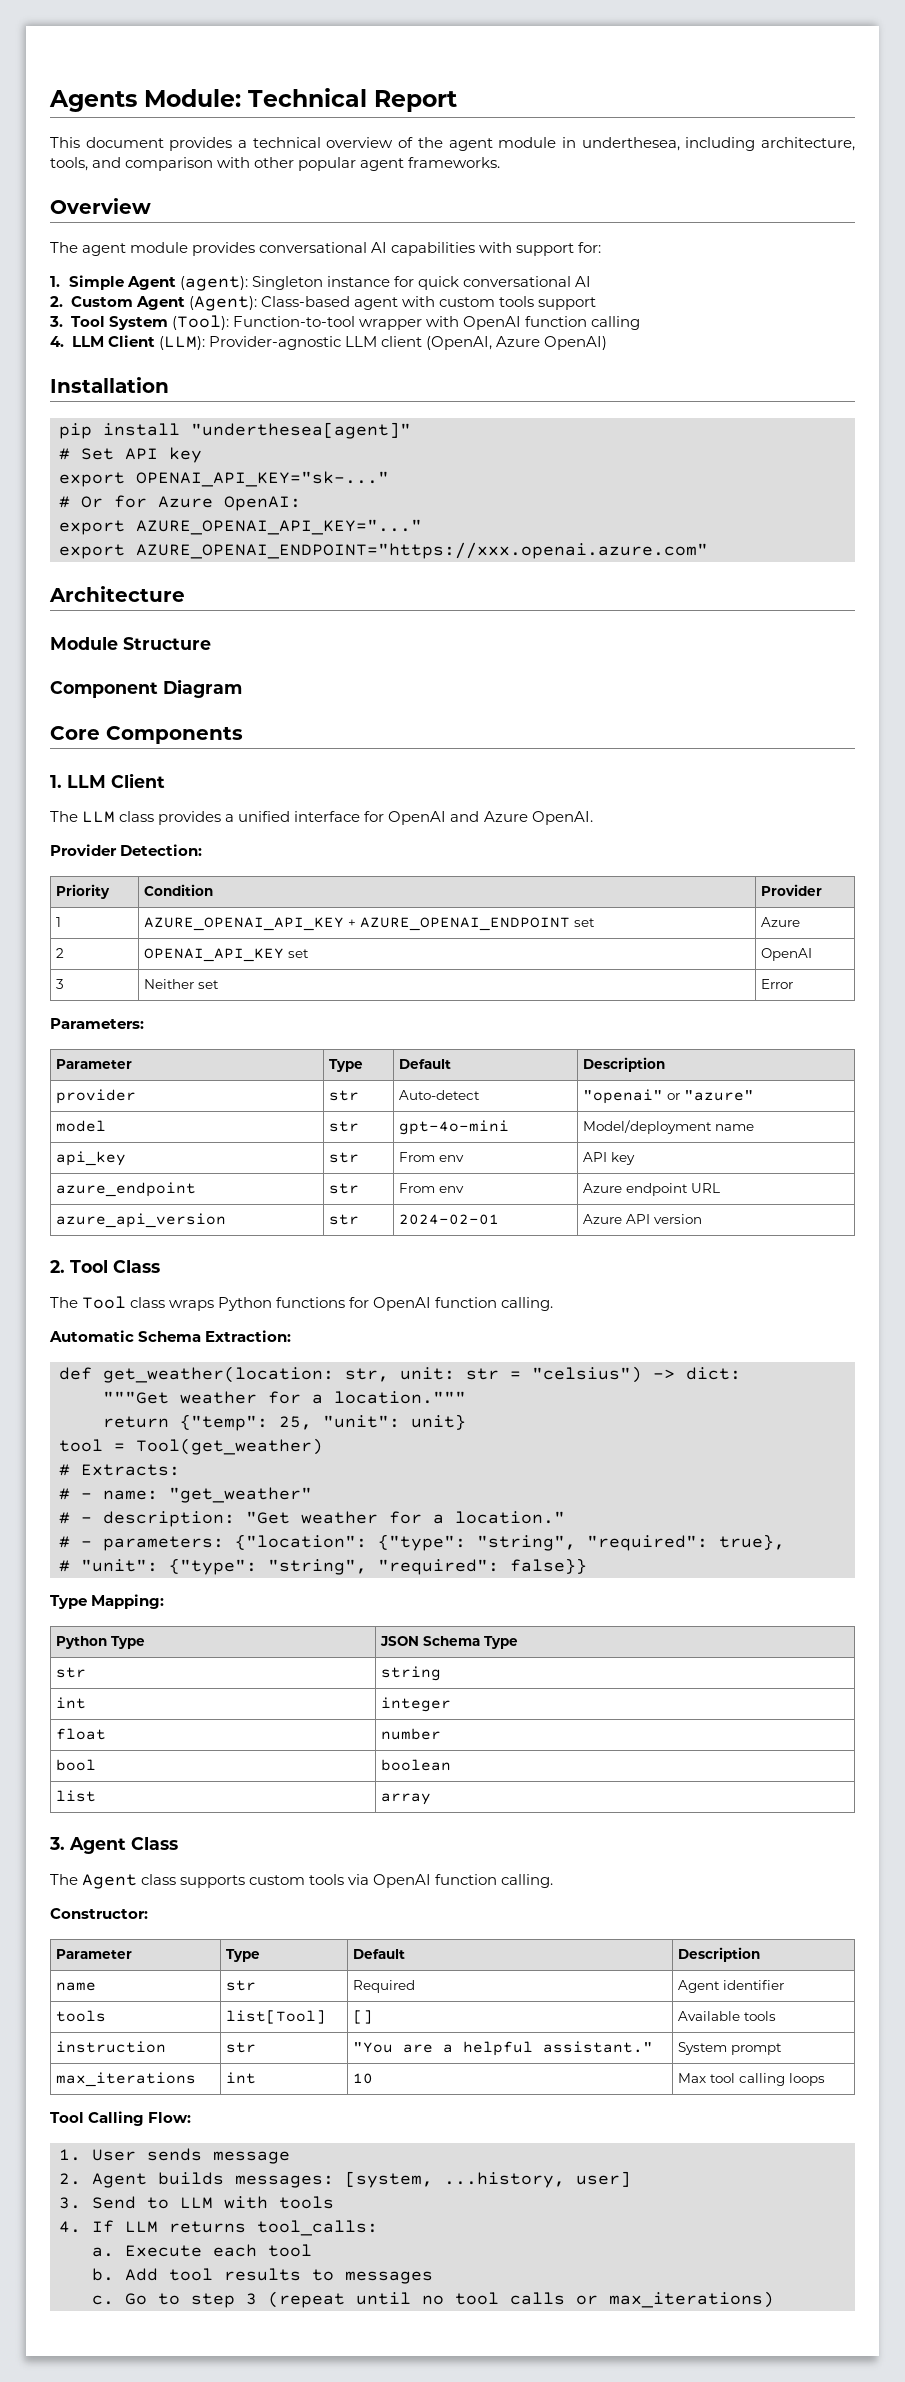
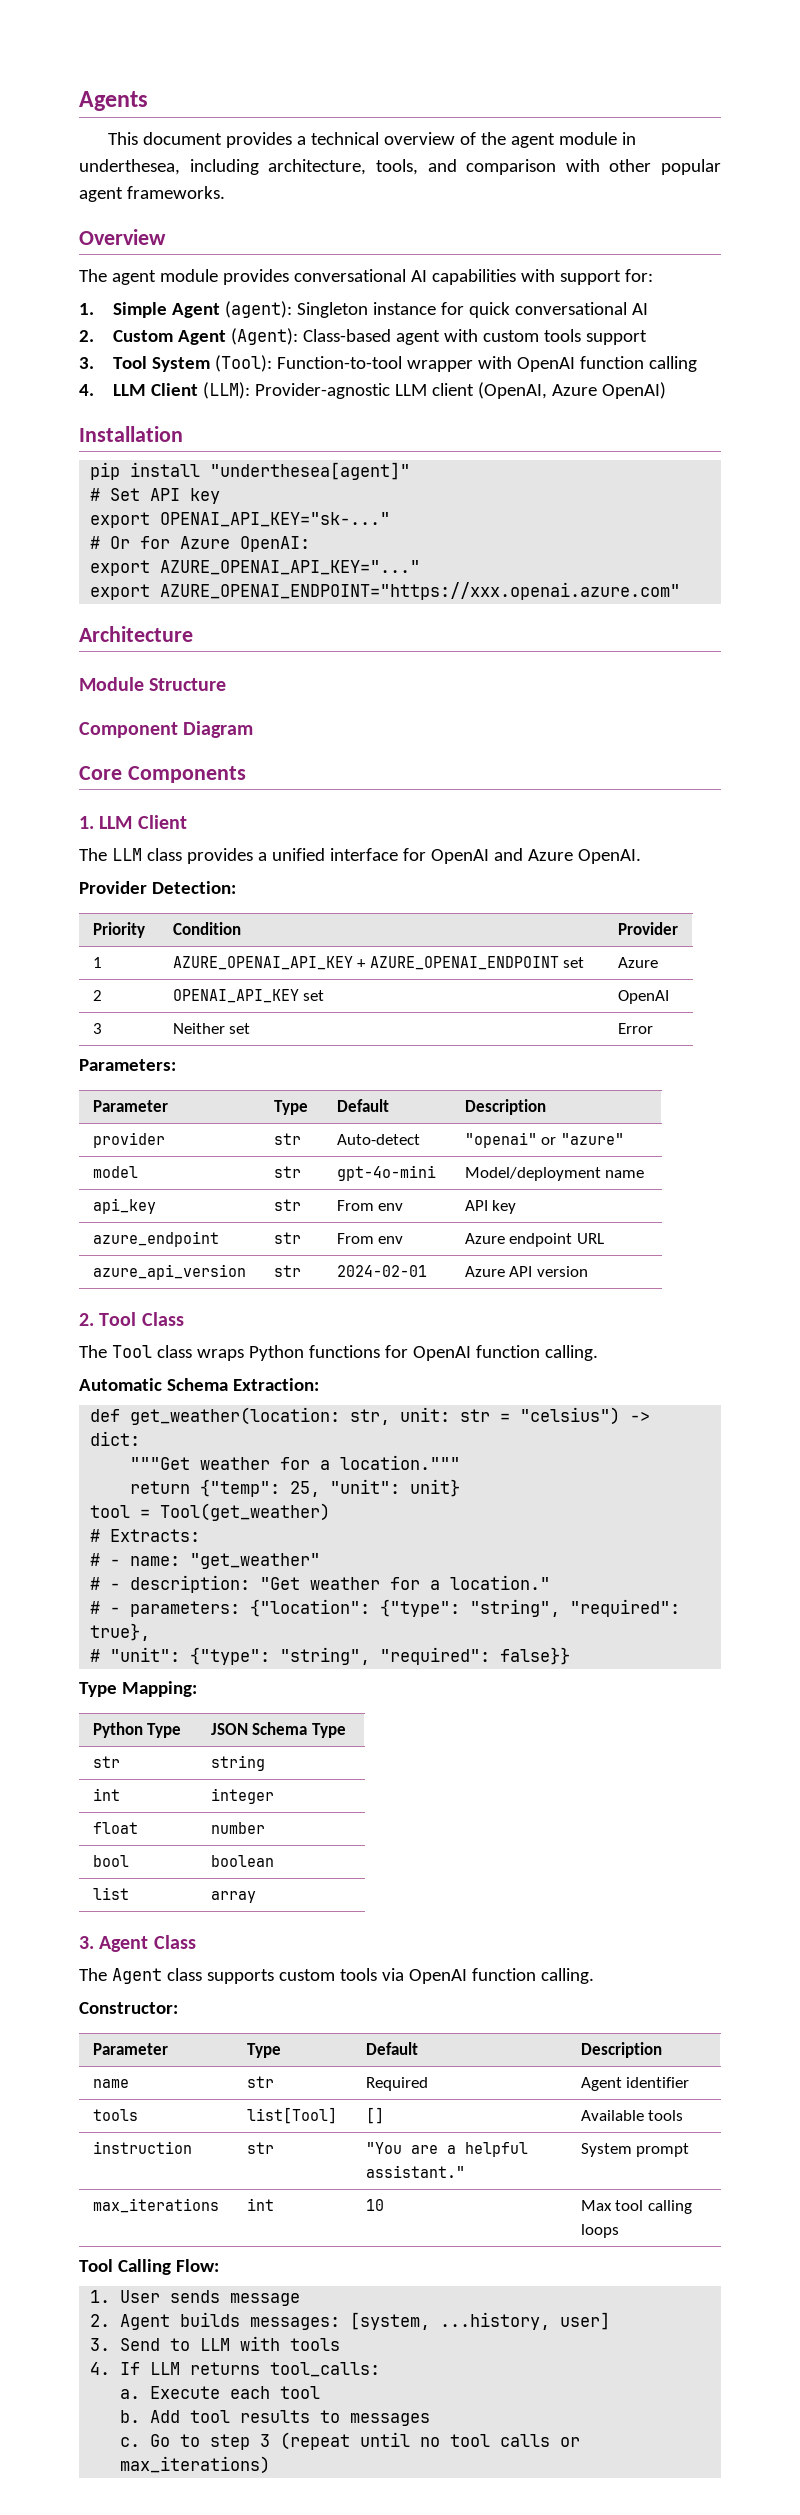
[144,88,457,112] Module: Technical Report -> (148, 101) none

